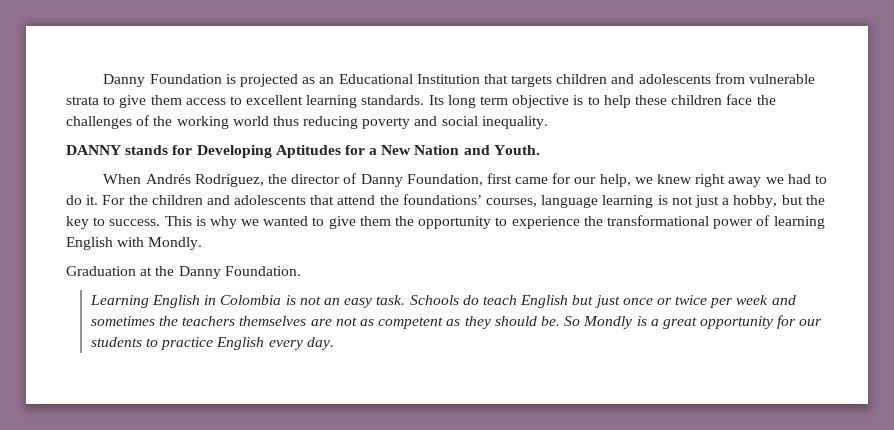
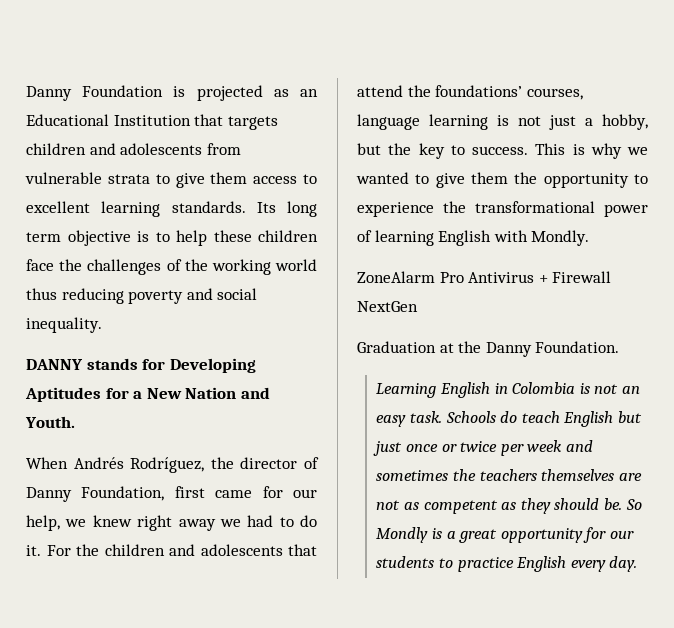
(203, 243) none -> [357,271,612,283] [357,301,418,312] // ZoneAlarm Pro Antivirus + Firewall NextGen

